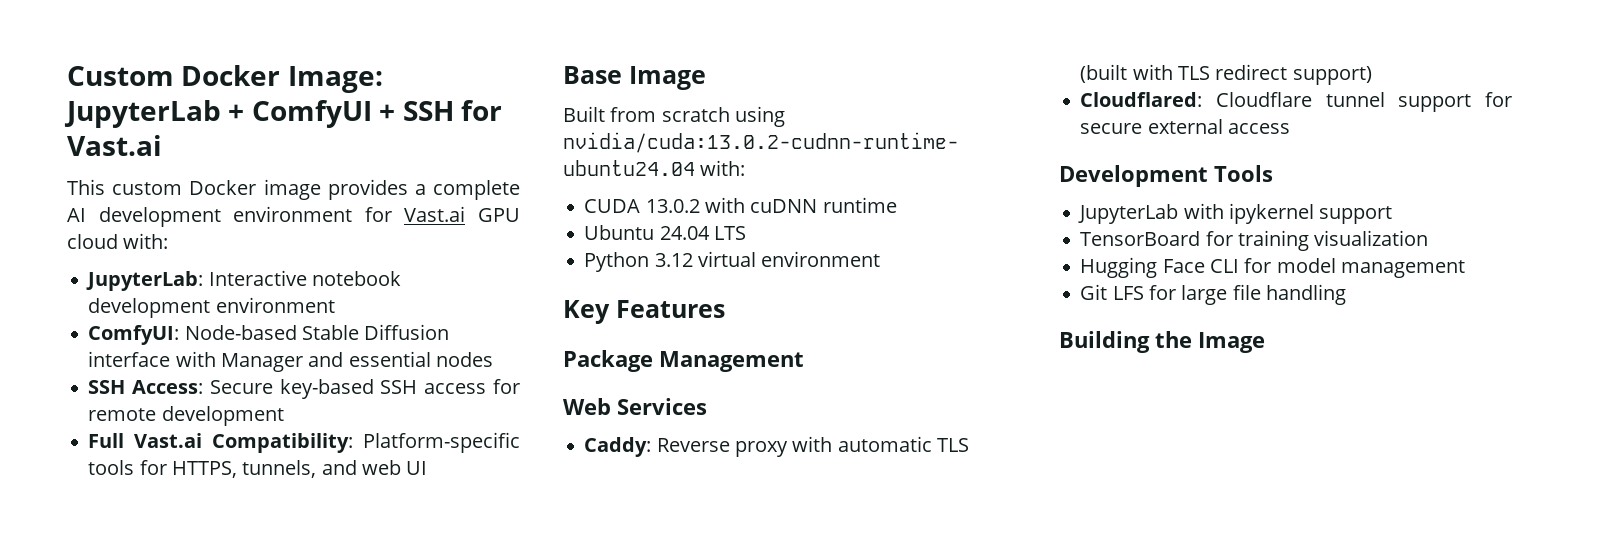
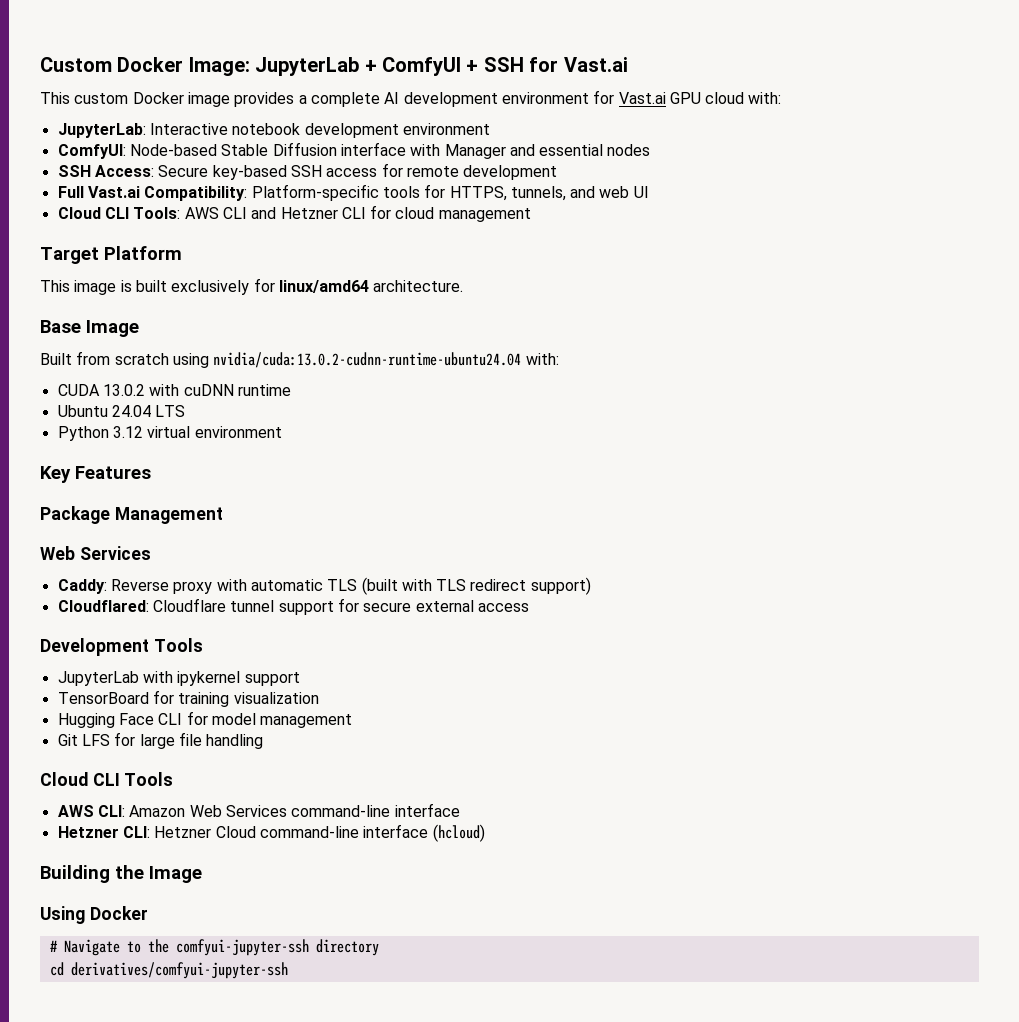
(428, 468) none -> [57,205,531,222] [40,246,182,264] [40,278,464,295] // Cloud CLI Tools: AWS CLI and Hetzner CLI for cloud management // Target Platform // This image is built exclusively for linux/amd64 architecture.
[1059,331,1265,353] Building the Image -> [40,772,174,786] [57,803,460,817] [57,824,485,842] [40,865,202,883] [40,906,148,924] [49,939,379,956] [49,962,288,979] Cloud CLI Tools // AWS CLI: Amazon Web Services command-line interface // Hetzner CLI: Hetzner Cloud command-line interface (hcloud) // Building the Image // Using Docker // # Navigate to the comfyui-jupyter-ssh directory // cd derivatives/comfyui-jupyter-ssh

